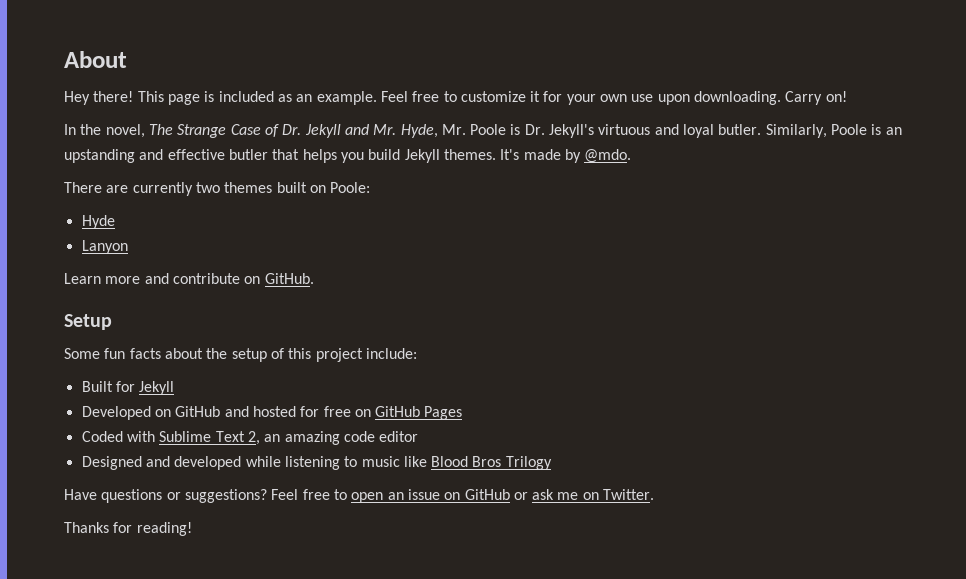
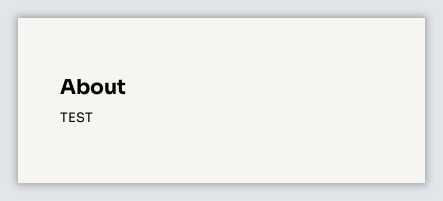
[64,91,847,105] [64,124,902,138] [64,149,632,163] [64,182,371,196] [81,215,115,229] [81,240,128,254] [64,273,314,284] [64,314,112,330] [64,348,417,362] [81,381,175,395] [81,406,463,420] [81,431,419,445] [81,456,552,470] [64,489,655,503] [64,522,192,536] Hey there! This page is included as an example. Feel free to customize it for your own use upon downloading. Carry on! // In the novel, The Strange Case of Dr. Jekyll and Mr. Hyde, Mr. Poole is Dr. Jekyll's virtuous and loyal butler. Similarly, Poole is an upstanding and effective butler that helps you build Jekyll themes. It's made by @mdo. // There are currently two themes built on Poole: // Hyde // Lanyon // Learn more and contribute on GitHub. // Setup // Some fun facts about the setup of this project include: // Built for Jekyll // Developed on GitHub and hosted for free on GitHub Pages // Coded with Sublime Text 2, an amazing code editor // Designed and developed while listening to music like Blood Bros Trilogy // Have questions or suggestions? Feel free to open an issue on GitHub or ask me on Twitter. // Thanks for reading! -> [60,112,93,123] TEST

